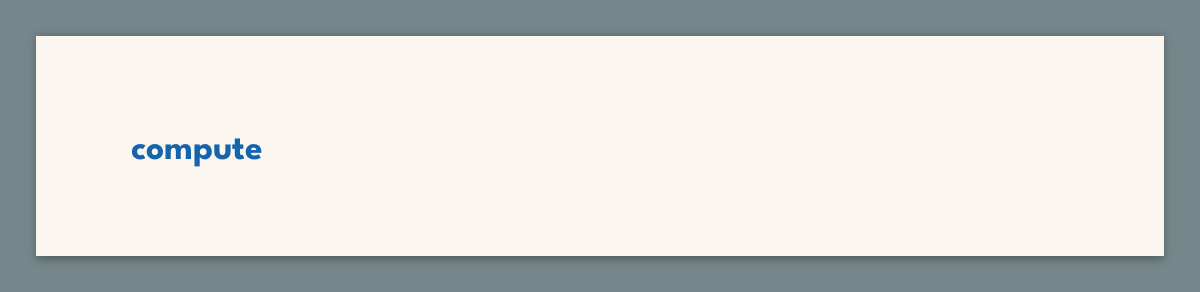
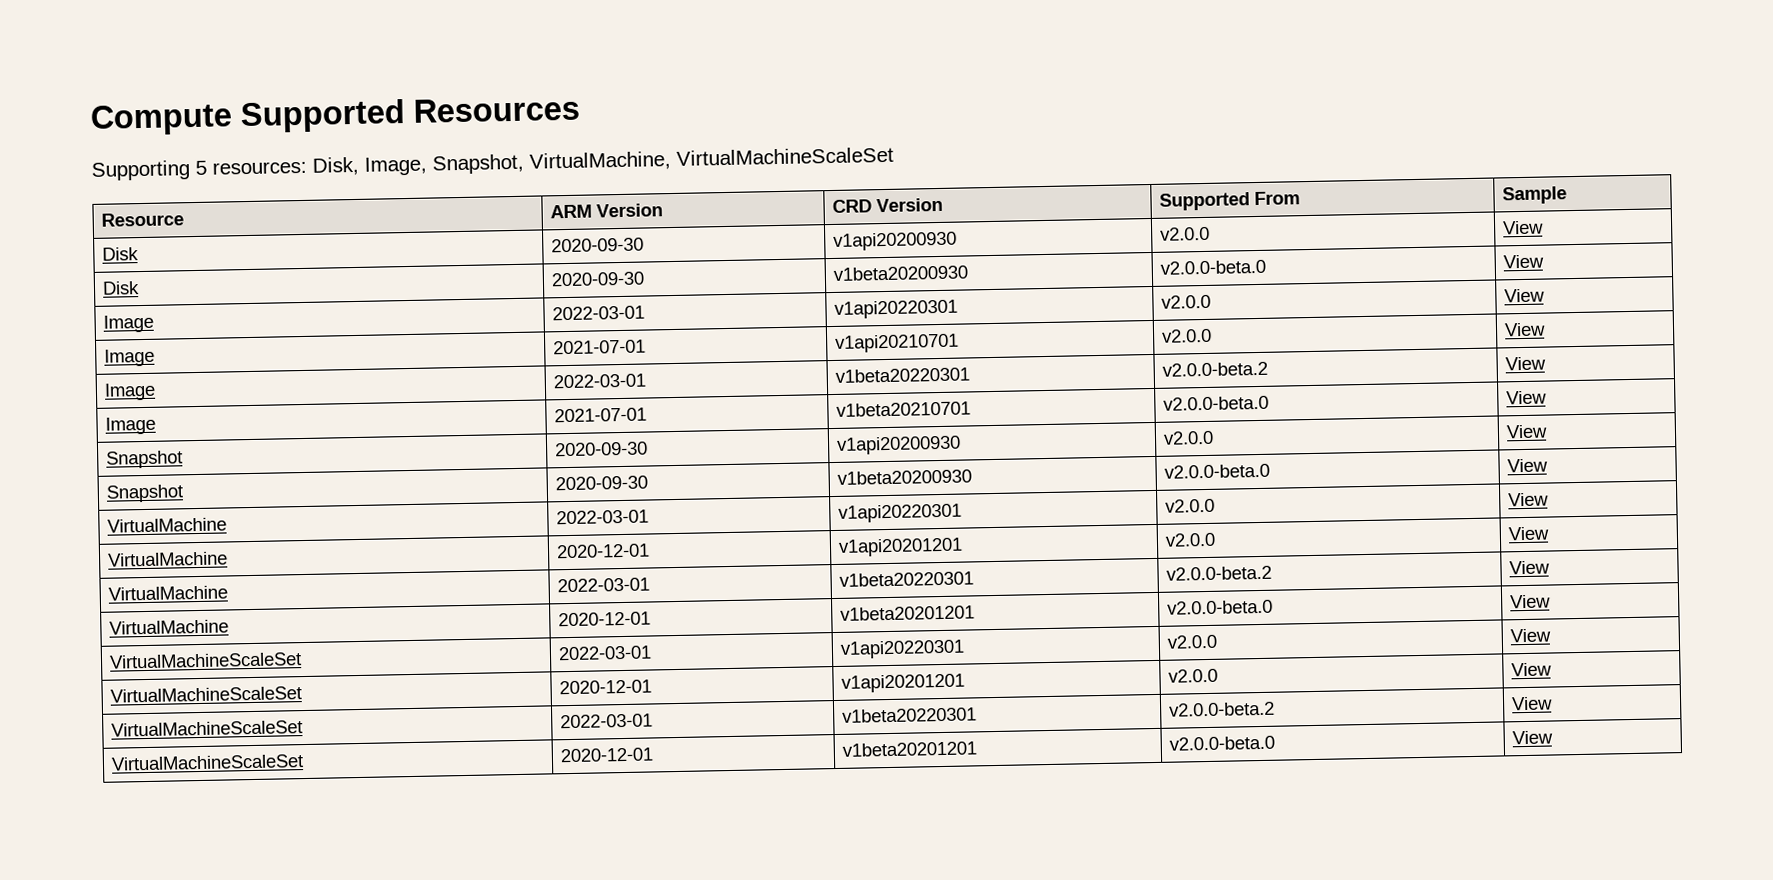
[131,138,263,167] compute -> [90,96,580,136] [91,146,894,181] [100,212,184,227] [549,203,663,219] [831,197,943,213] [1158,191,1300,211] [1501,186,1567,205] [101,247,139,261] [550,237,644,253] [832,231,957,251] [1159,226,1210,241] [1501,220,1544,235] [101,281,140,295] [550,271,645,287] [832,265,968,281] [1159,259,1266,275] [1502,254,1544,269] [102,314,154,333] [551,305,645,321] [833,299,958,319] [1160,294,1211,309] [1503,288,1545,303] [103,348,155,367] [552,339,646,355] [834,333,959,353] [1160,328,1212,343] [1503,322,1546,337] [103,382,156,401] [552,373,646,389] [834,367,970,383] [1161,361,1268,377] [1504,356,1546,371] [104,416,156,435] [553,407,647,423] [835,401,971,417] [1162,395,1269,411] [1505,390,1547,405] [105,450,183,469] [554,441,648,457] [835,435,961,455] [1162,430,1214,445] [1505,424,1548,439] [105,484,184,503] [554,475,648,491] [836,469,972,485] [1163,463,1270,479] [1506,458,1548,473] [106,517,227,533] [555,509,649,525] [837,503,962,523] [1164,498,1215,513] [1507,492,1549,507] [107,551,228,567] [555,543,650,559] [837,537,963,557] [1164,532,1216,547] [1507,526,1549,541] [107,585,228,601] [556,577,650,593] [838,571,974,587] [1165,565,1272,581] [1508,560,1550,575] [108,619,229,635] [557,611,651,627] [839,605,975,621] [1166,599,1273,615] [1509,594,1551,609] [108,652,302,669] [557,645,652,661] [839,639,965,659] [1166,634,1217,649] [1509,628,1551,643] [109,686,302,703] [558,679,652,695] [840,673,965,693] [1167,668,1218,683] [1510,662,1552,677] [110,720,303,737] [559,713,653,729] [841,707,977,723] [1168,701,1275,717] [1510,696,1553,711] [110,754,304,771] [559,747,653,763] [841,741,977,757] [1168,735,1275,751] [1511,730,1553,745] Compute Supported Resources // Supporting 5 resources: Disk, Image, Snapshot, VirtualMachine, VirtualMachineScaleSet // Resource | ARM Version | CRD Version | Supported From | Sample // Disk | 2020-09-30 | v1api20200930 | v2.0.0 | View // Disk | 2020-09-30 | v1beta20200930 | v2.0.0-beta.0 | View // Image | 2022-03-01 | v1api20220301 | v2.0.0 | View // Image | 2021-07-01 | v1api20210701 | v2.0.0 | View // Image | 2022-03-01 | v1beta20220301 | v2.0.0-beta.2 | View // Image | 2021-07-01 | v1beta20210701 | v2.0.0-beta.0 | View // Snapshot | 2020-09-30 | v1api20200930 | v2.0.0 | View // Snapshot | 2020-09-30 | v1beta20200930 | v2.0.0-beta.0 | View // VirtualMachine | 2022-03-01 | v1api20220301 | v2.0.0 | View // VirtualMachine | 2020-12-01 | v1api20201201 | v2.0.0 | View // VirtualMachine | 2022-03-01 | v1beta20220301 | v2.0.0-beta.2 | View // VirtualMachine | 2020-12-01 | v1beta20201201 | v2.0.0-beta.0 | View // VirtualMachineScaleSet | 2022-03-01 | v1api20220301 | v2.0.0 | View // VirtualMachineScaleSet | 2020-12-01 | v1api20201201 | v2.0.0 | View // VirtualMachineScaleSet | 2022-03-01 | v1beta20220301 | v2.0.0-beta.2 | View // VirtualMachineScaleSet | 2020-12-01 | v1beta20201201 | v2.0.0-beta.0 | View

